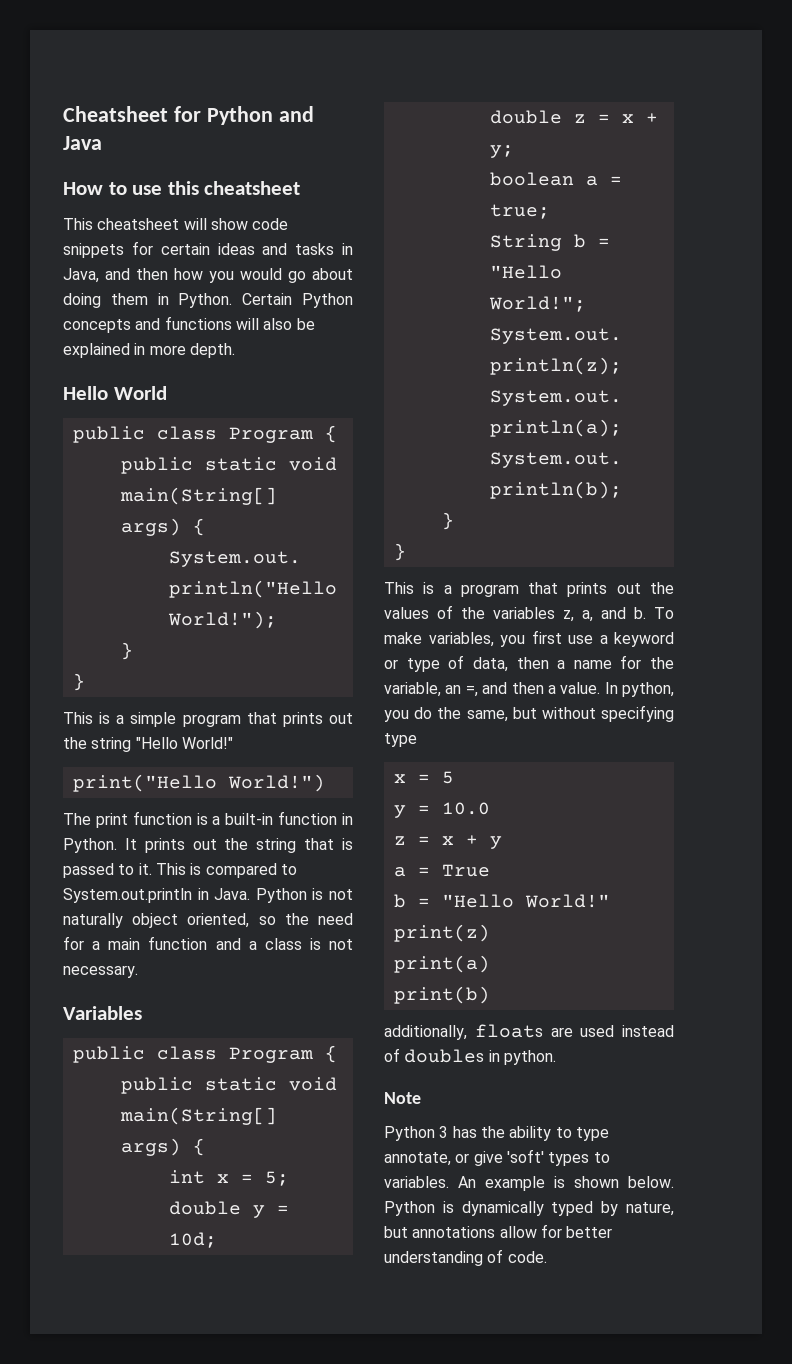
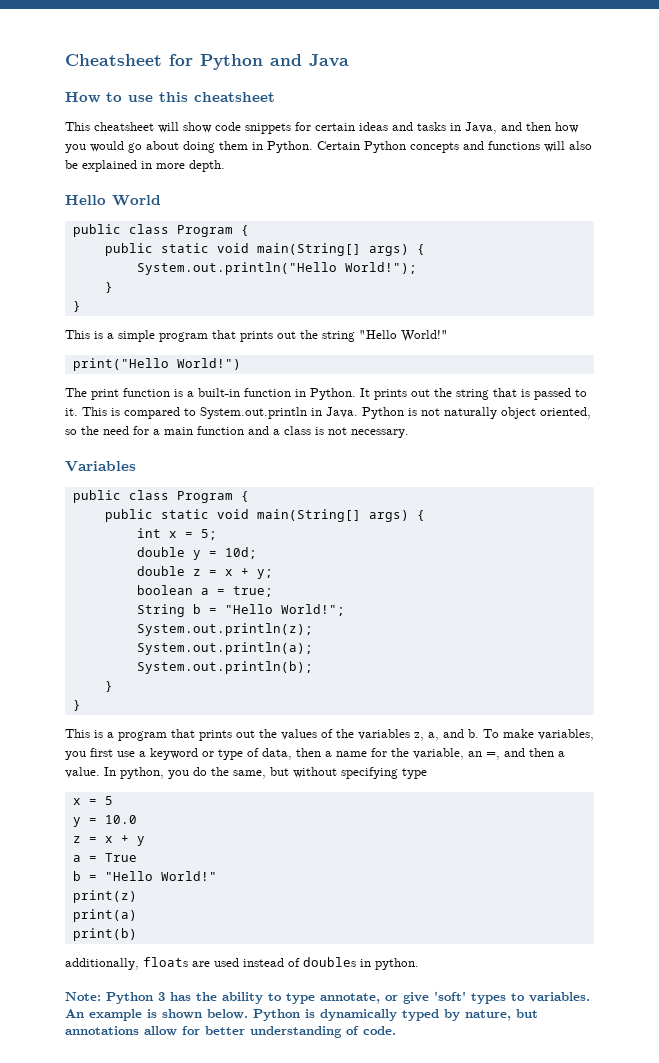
[384,1092,421,1104] Note // -> [65,992,101,1001] Note:

